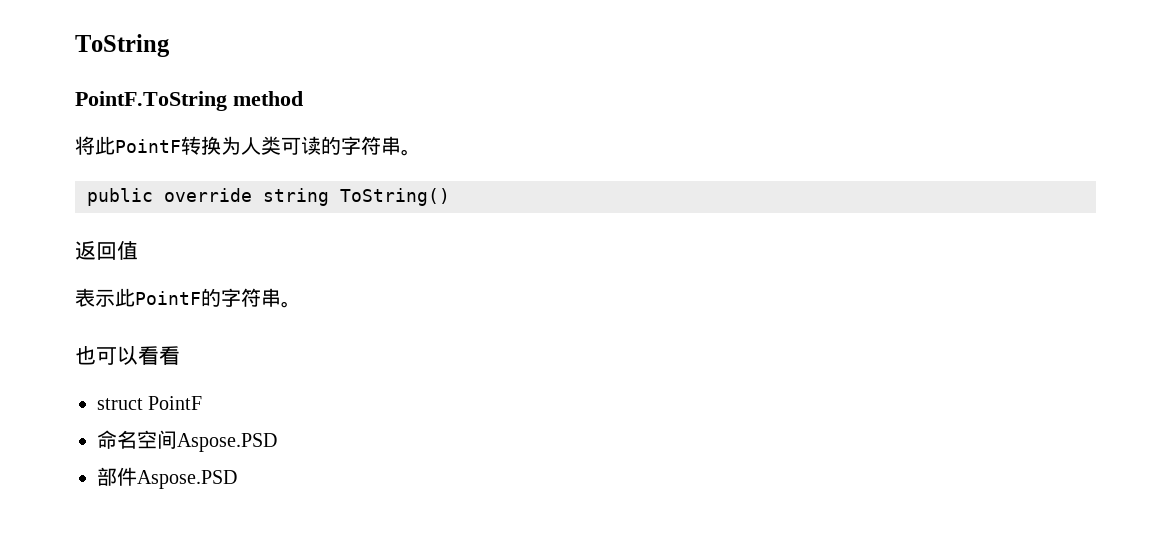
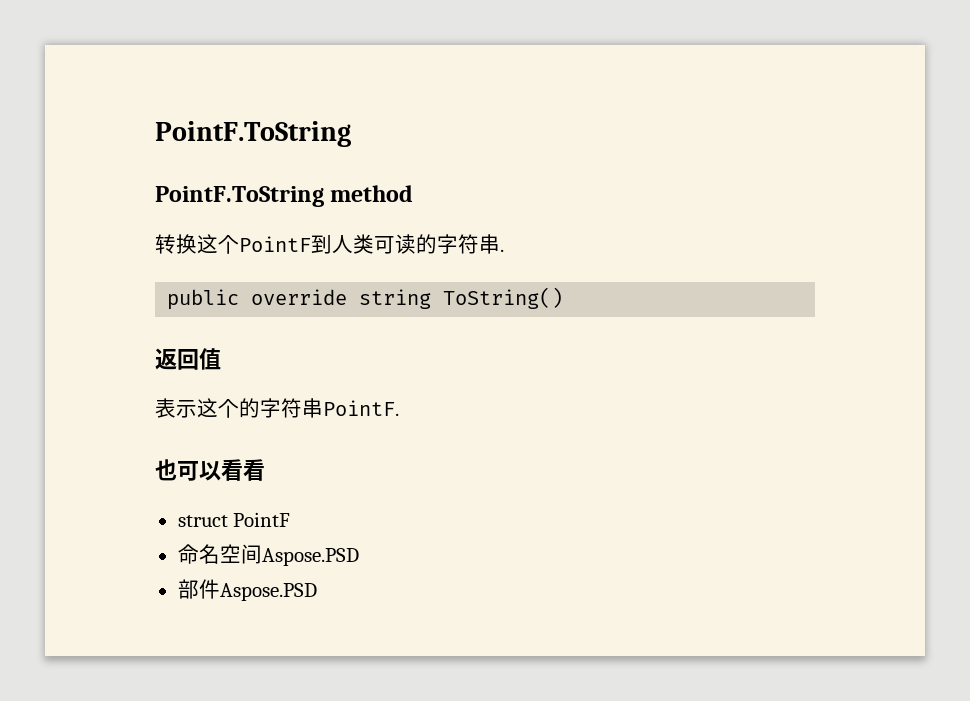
[75,34,170,57] ToString -> [155,121,351,147] PointF.ToString
[75,136,241,155] 将此PointF转换为 -> [155,234,332,254] 转换这个PointF到
[401,149,421,156] 。 -> [500,249,504,252] .
[115,288,301,308] 此PointF的字符串。 -> [197,398,399,418] 这个的字符串PointF.

